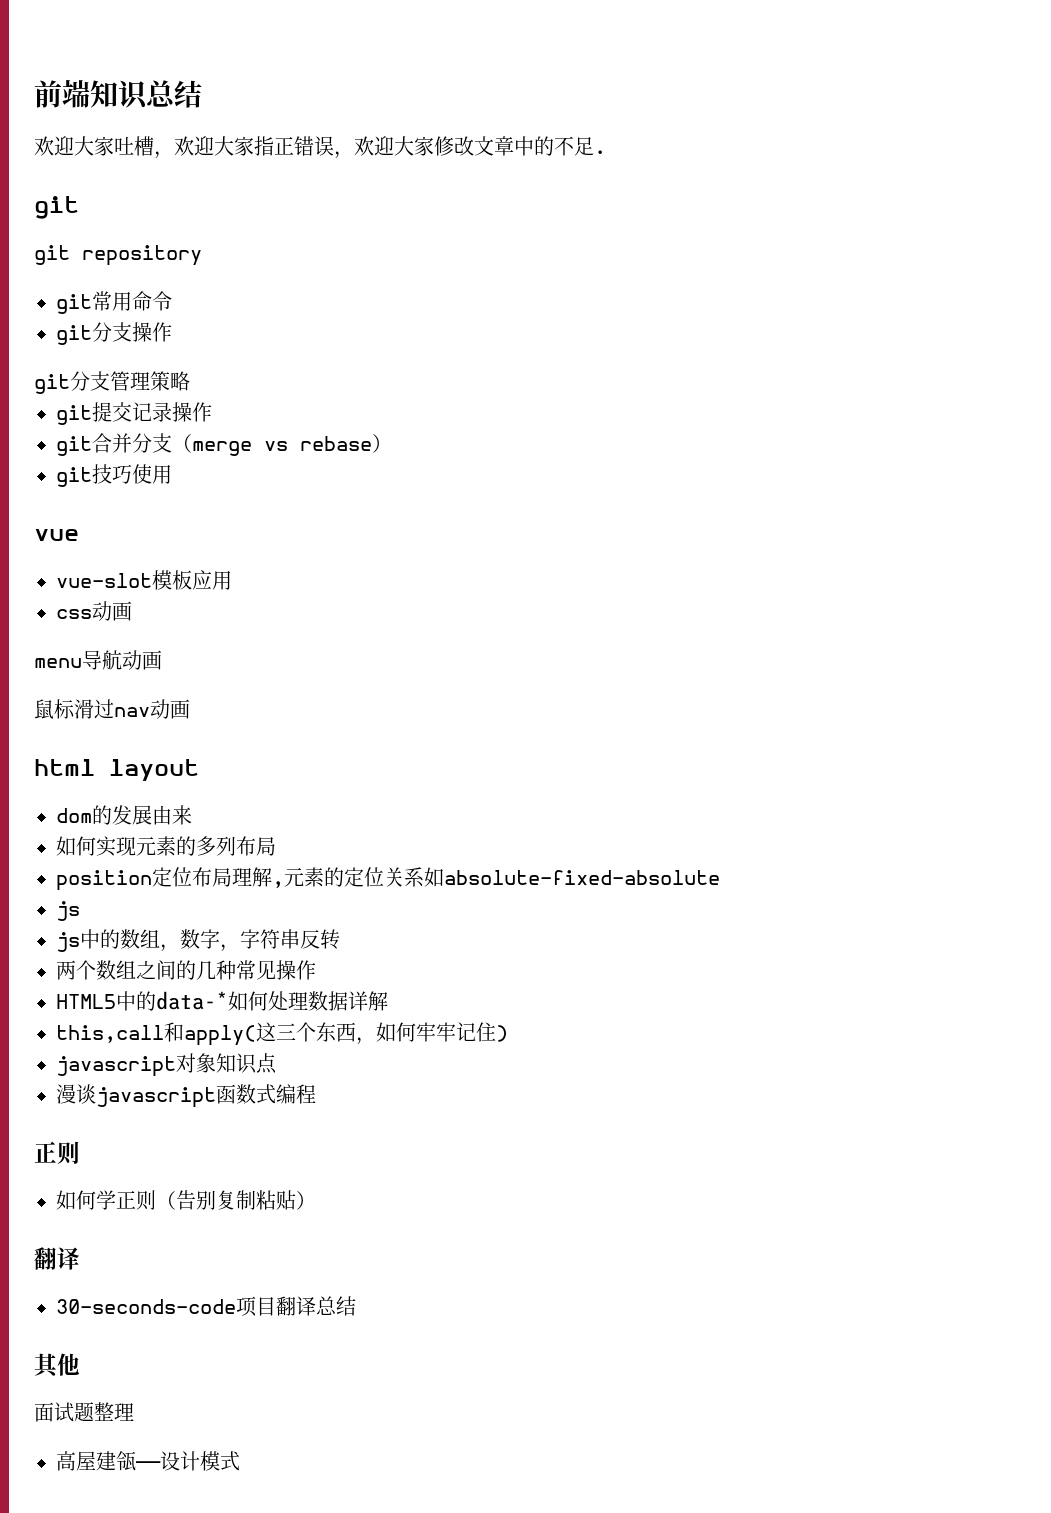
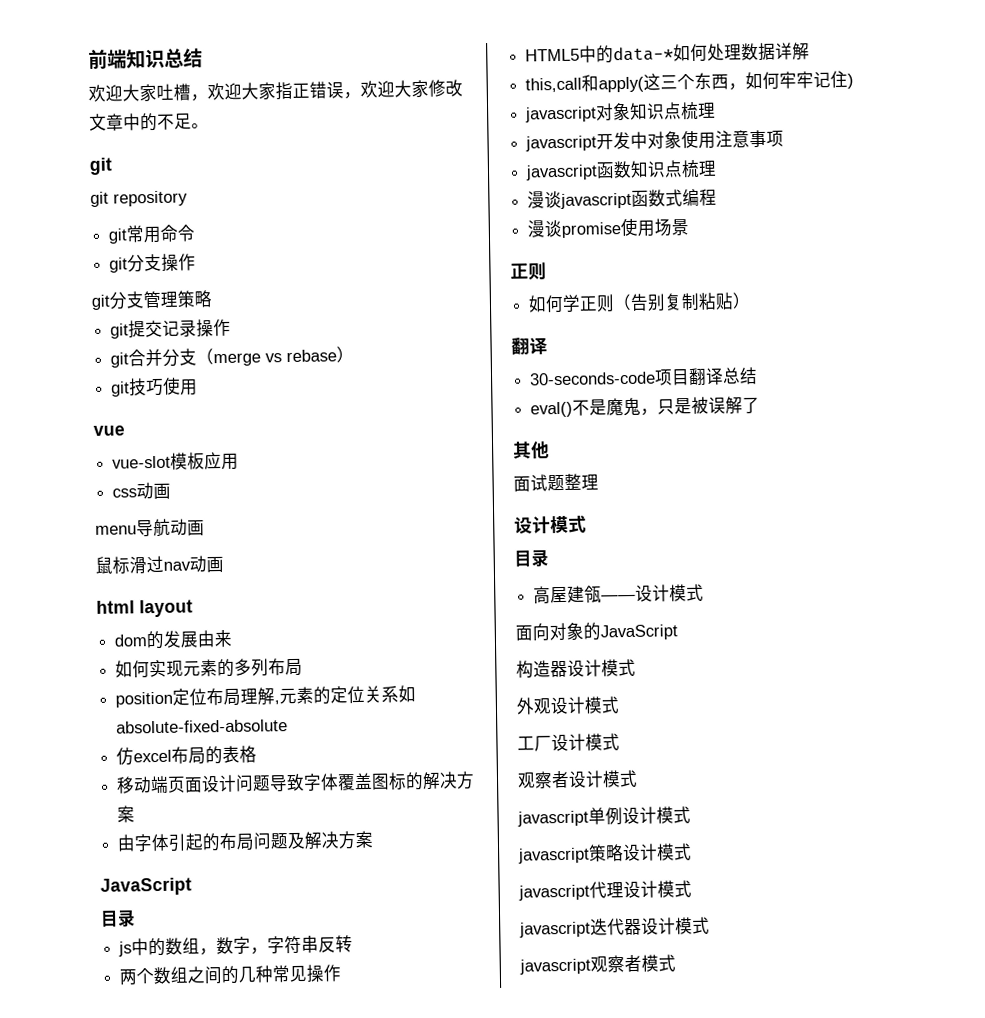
[594,150,606,154] . -> [191,123,209,129] 。
[56,901,80,921] js -> [116,745,258,766] [116,771,476,794] [117,805,136,823] [117,830,375,852] [100,877,192,896] [100,909,136,928] 仿excel布局的表格 // 移动端页面设计问题导致字体覆盖图标的解决方案 // 由字体引起的布局问题及解决方案 // JavaScript // 目录
(277, 1063) none -> [680,101,717,121] [525,129,785,152] [525,159,718,181] 梳理 // javascript开发中对象使用注意事项 // javascript函数知识点梳理
(316, 1094) none -> [527,218,690,238] // 漫谈promise使用场景
(356, 1306) none -> [530,396,761,418] // eval()不是魔鬼，只是被误解了
(134, 1412) none -> [514,515,587,534] [514,549,549,568] // 设计模式 // 目录
(240, 1461) none -> [515,622,678,641] [516,658,636,679] [516,696,620,715] [517,733,620,752] [517,769,638,790] [517,806,691,827] [518,843,692,864] [518,880,692,901] [519,916,710,938] [519,954,676,975] // 面向对象的JavaScript // 构造器设计模式 // 外观设计模式 // 工厂设计模式 // 观察者设计模式 // javascript单例设计模式 // javascript策略设计模式 // javascript代理设计模式 // javascript迭代器设计模式 // javascript观察者模式

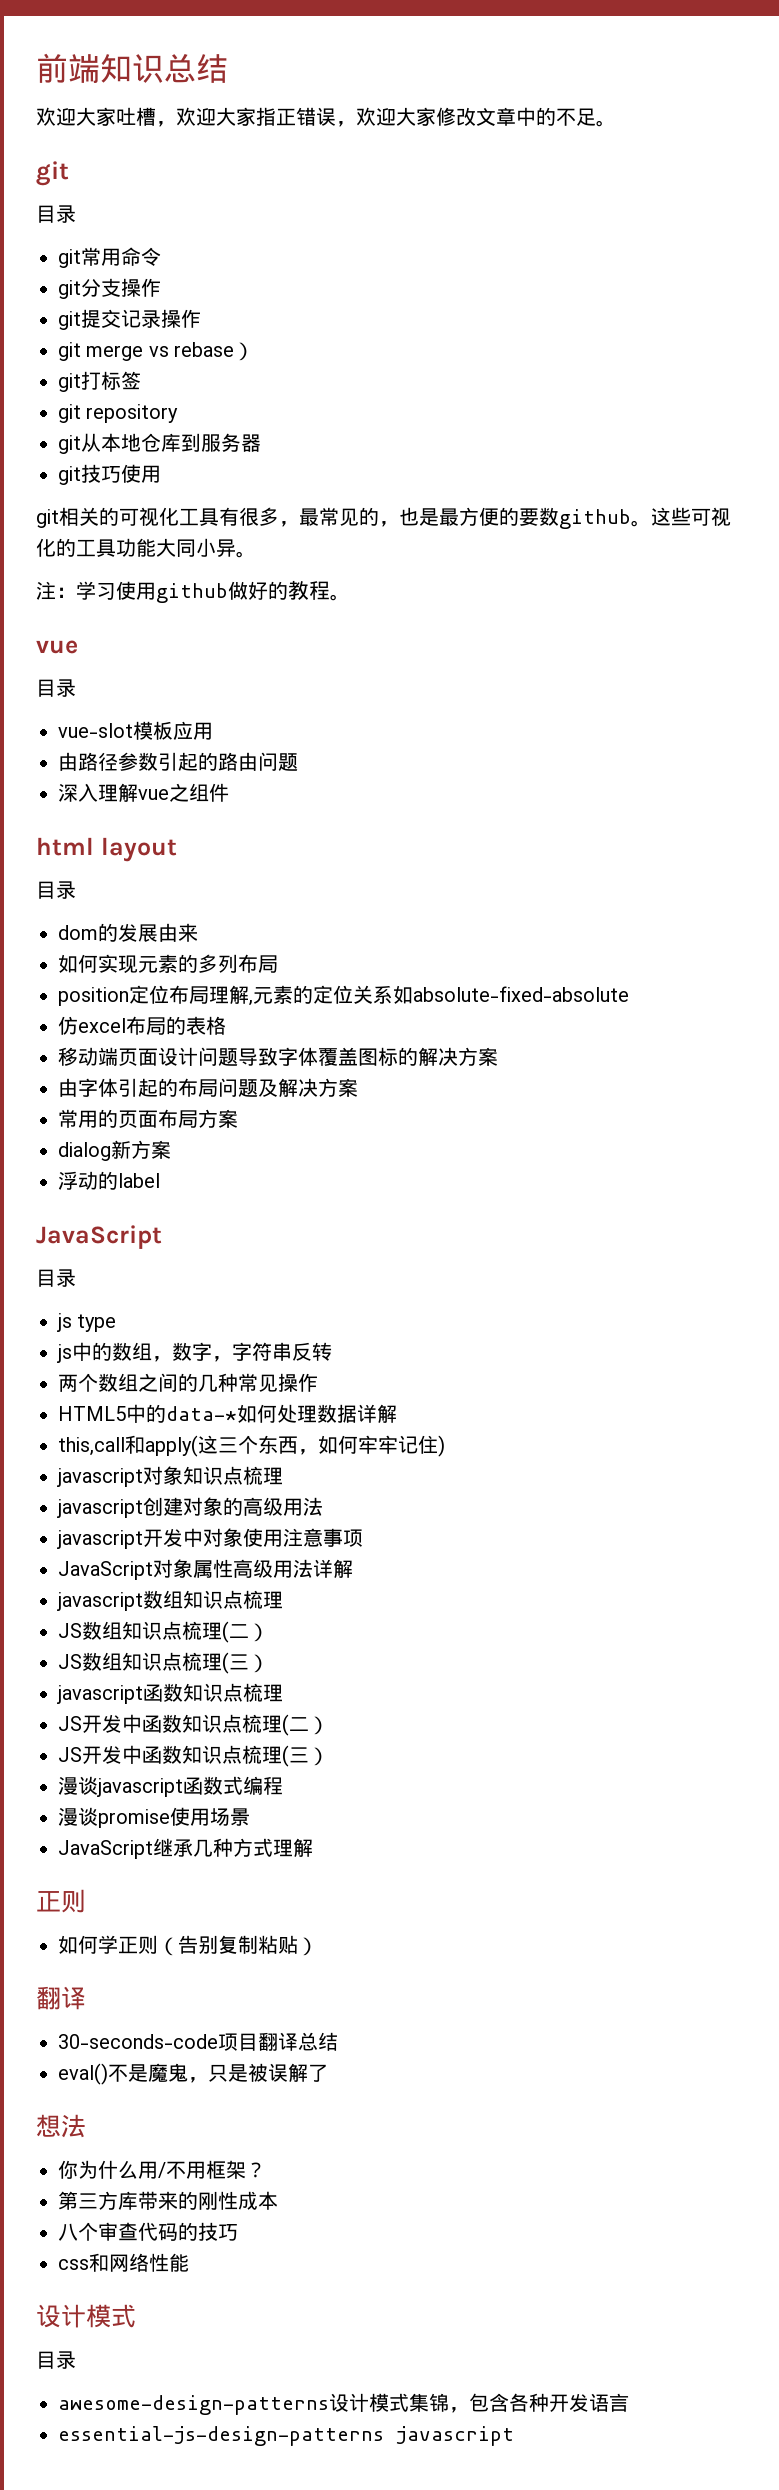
[90,190,188,207] git repository -> [36,205,76,223] 目录
[91,290,212,310] // git分支管理策略 -> (161, 287) none
[128,348,215,367] 合并分支（ -> (81, 351) none
[129,377,199,397] [93,425,125,436] 技巧使用 // vue -> [81,371,141,390] [58,404,179,423] [58,433,261,454] [58,464,161,485] [36,507,731,529] [36,538,256,558] [36,580,350,603] [36,640,78,654] [36,679,76,697] 打标签 // git repository // git从本地仓库到服务器 // git技巧使用 // git相关的可视化工具有很多，最常见的，也是最方便的要数github。这些可视化的工具功能大同小异。 // 注：学习使用github做好的教程。 // vue // 目录
[112,482,172,500] [95,518,205,537] [95,555,224,575] css动画 // menu导航动画 // 鼠标滑过nav动画 -> [58,752,298,771] [58,783,229,802] 由路径参数引起的路由问题 // 深入理解vue之组件
(193, 608) none -> [36,881,76,899] // 目录
(375, 839) none -> [58,1109,238,1128] [58,1140,171,1161] [58,1171,160,1190] // 常用的页面布局方案 // dialog新方案 // 浮动的label
(136, 918) none -> [57,1313,117,1332] // js type
(717, 110) none -> [57,1497,323,1518] // javascript创建对象的高级用法
(785, 138) none -> [58,1559,353,1580] [57,1590,283,1611] [58,1621,269,1643] [58,1652,269,1674] // JavaScript对象属性高级用法详解 // javascript数组知识点梳理 // JS数组知识点梳理(二） // JS数组知识点梳理(三）
(718, 168) none -> [58,1714,329,1736] [58,1745,329,1767] // JS开发中函数知识点梳理(二） // JS开发中函数知识点梳理(三）
(690, 227) none -> [58,1838,313,1859] // JavaScript继承几种方式理解
[513,441,550,460] [513,473,599,492] 其他 // 面试题整理 -> [36,2114,86,2138] [58,2160,266,2179] [58,2191,278,2210] [58,2222,238,2241] [58,2253,189,2272] 想法 // 你为什么用/不用框架？ // 第三方库带来的刚性成本 // 八个审查代码的技巧 // css和网络性能
[533,583,705,605] [515,622,678,641] [516,658,636,679] [516,696,620,715] [517,733,620,752] [517,769,638,790] [517,806,691,827] [518,843,692,864] [518,880,692,901] [519,916,710,938] [519,954,676,975] 高屋建瓴——设计模式 // 面向对象的JavaScript // 构造器设计模式 // 外观设计模式 // 工厂设计模式 // 观察者设计模式 // javascript单例设计模式 // javascript策略设计模式 // javascript代理设计模式 // javascript迭代器设计模式 // javascript观察者模式 -> [58,2393,629,2415] [58,2426,514,2446] awesome-design-patterns设计模式集锦，包含各种开发语言 // essential-js-design-patterns javascript

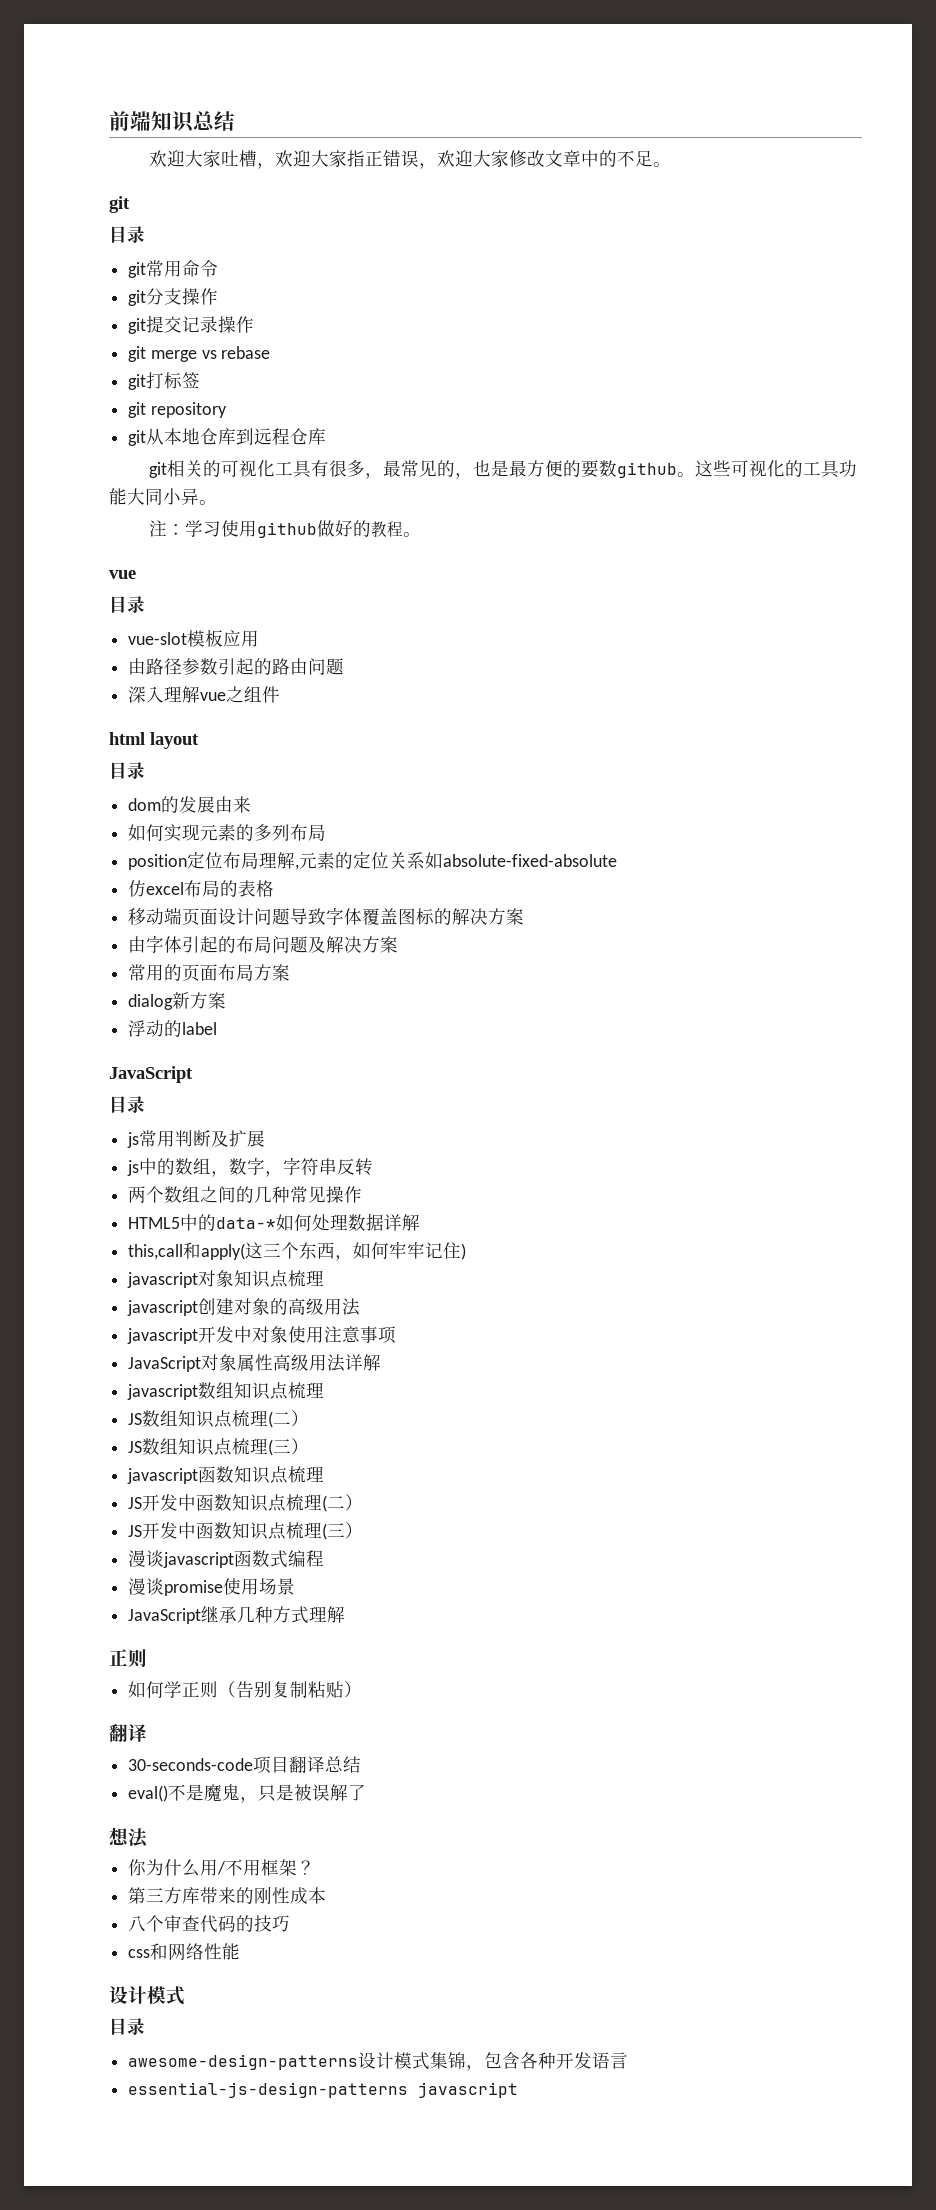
[234,342,255,361] ） -> (271, 352) none
[201,433,261,452] [58,464,161,485] 服务器 // git技巧使用 -> [254,428,327,445] 远程仓库
[77,1314,117,1332] type -> [139,1130,266,1147] 常用判断及扩展

